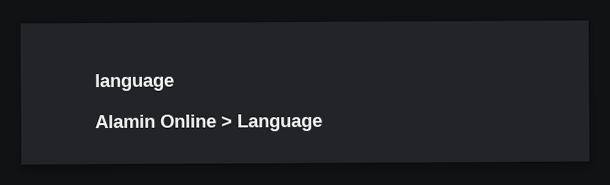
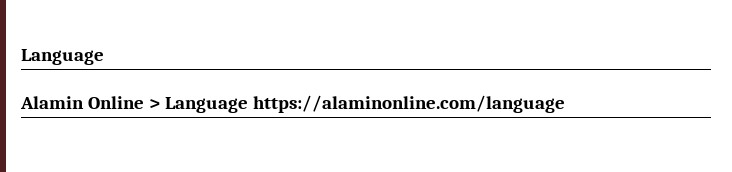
[94,73,174,92] language -> [21,49,104,65] Language
(323, 122) none -> [252,95,565,113] https://alaminonline.com/language

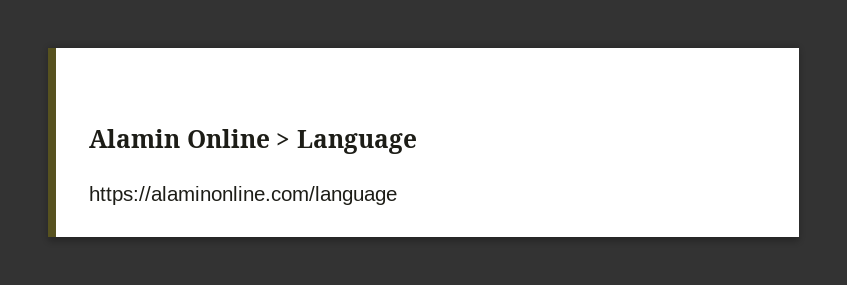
[21,49,104,65] Language // -> (89, 138) none
(248, 105) none -> (417, 142) //

